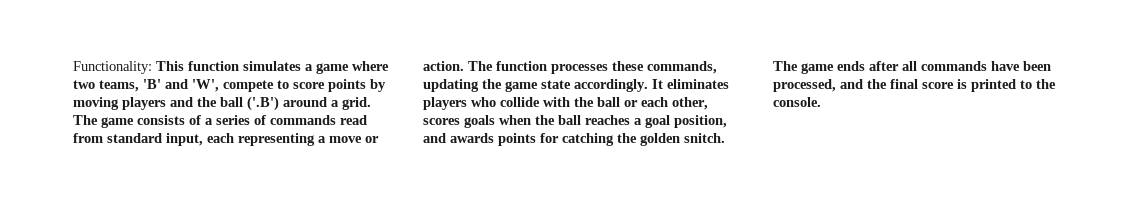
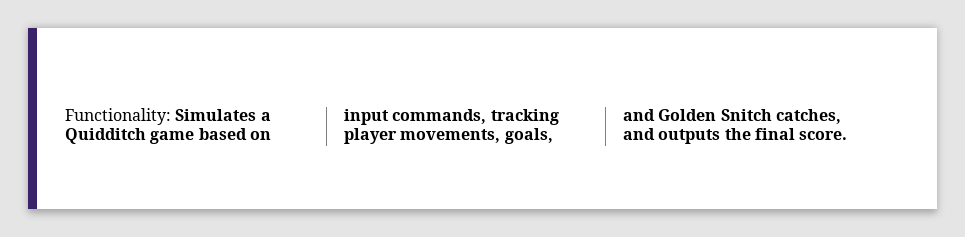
[156,61,389,74] [73,79,386,92] [73,96,371,111] [73,115,367,128] [73,133,379,146] [423,61,717,74] [423,79,729,92] [423,97,708,110] [423,115,727,128] [423,133,725,146] [773,61,1051,74] [773,79,1056,92] [773,97,821,107] This function simulates a game where two teams, 'B' and 'W', compete to score points by moving players and the ball ('.B') around a grid. The game consists of a series of commands read from standard input, each representing a move or action. The function processes these commands, updating the game state accordingly. It eliminates players who collide with the ball or each other, scores goals when the ball reaches a goal position, and awards points for catching the golden snitch. The game ends after all commands have been processed, and the final score is printed to the console. -> [175,109,271,121] [65,128,271,144] [344,109,559,125] [344,128,553,144] [623,109,841,124] [623,128,848,144] Simulates a Quidditch game based on input commands, tracking player movements, goals, and Golden Snitch catches, and outputs the final score.

